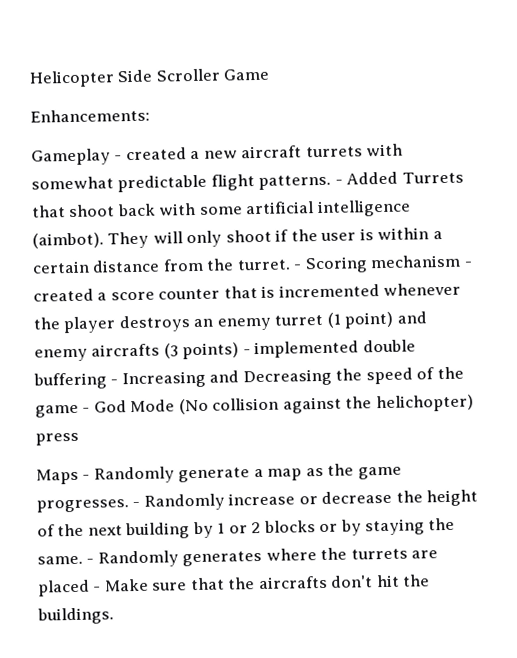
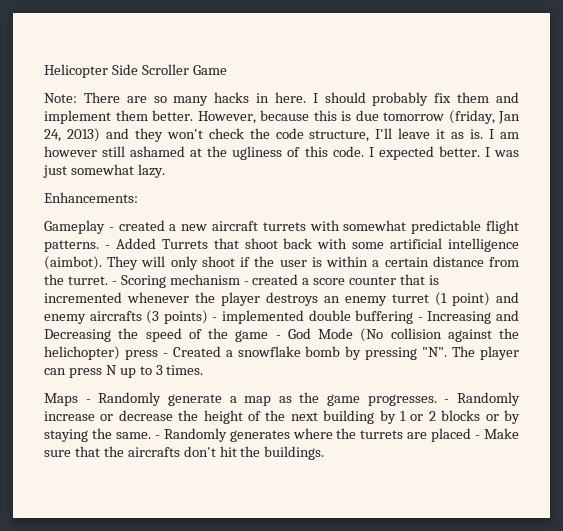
(270, 74) none -> [44,92,520,106] [44,110,520,124] [44,128,519,142] [44,146,519,160] [43,164,165,178] // Note: There are so many hacks in here. I should probably fix them and implement them better. However, because this is due tomorrow (friday, Jan 24, 2013) and they won't check the code structure, I'll leave it as is. I am however still ashamed at the ugliness of this code. I expected better. I was just somewhat lazy.
(79, 439) none -> [162,346,520,360] [44,365,204,378] - Created a snowflake bomb by pressing "N". The player can press N up to 3 times.

